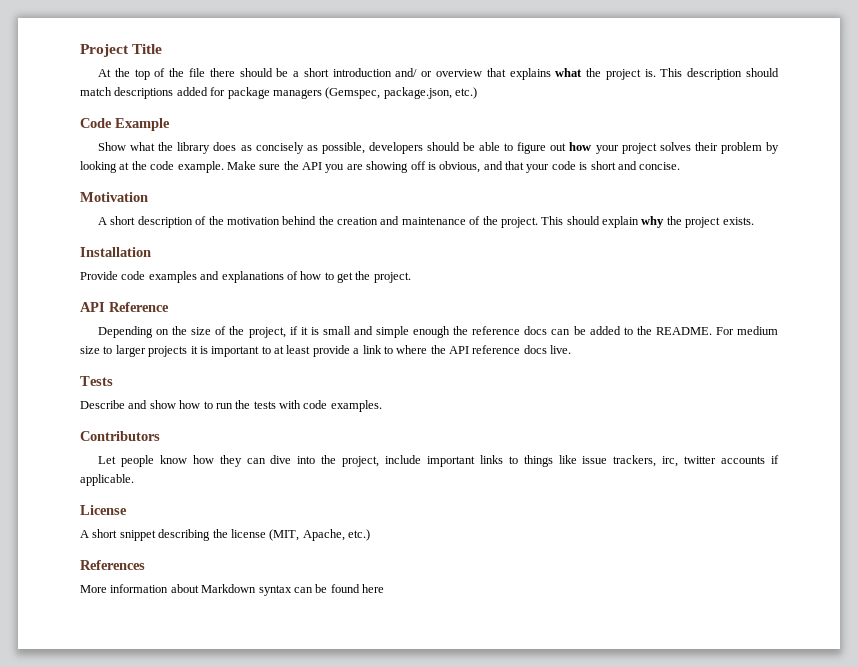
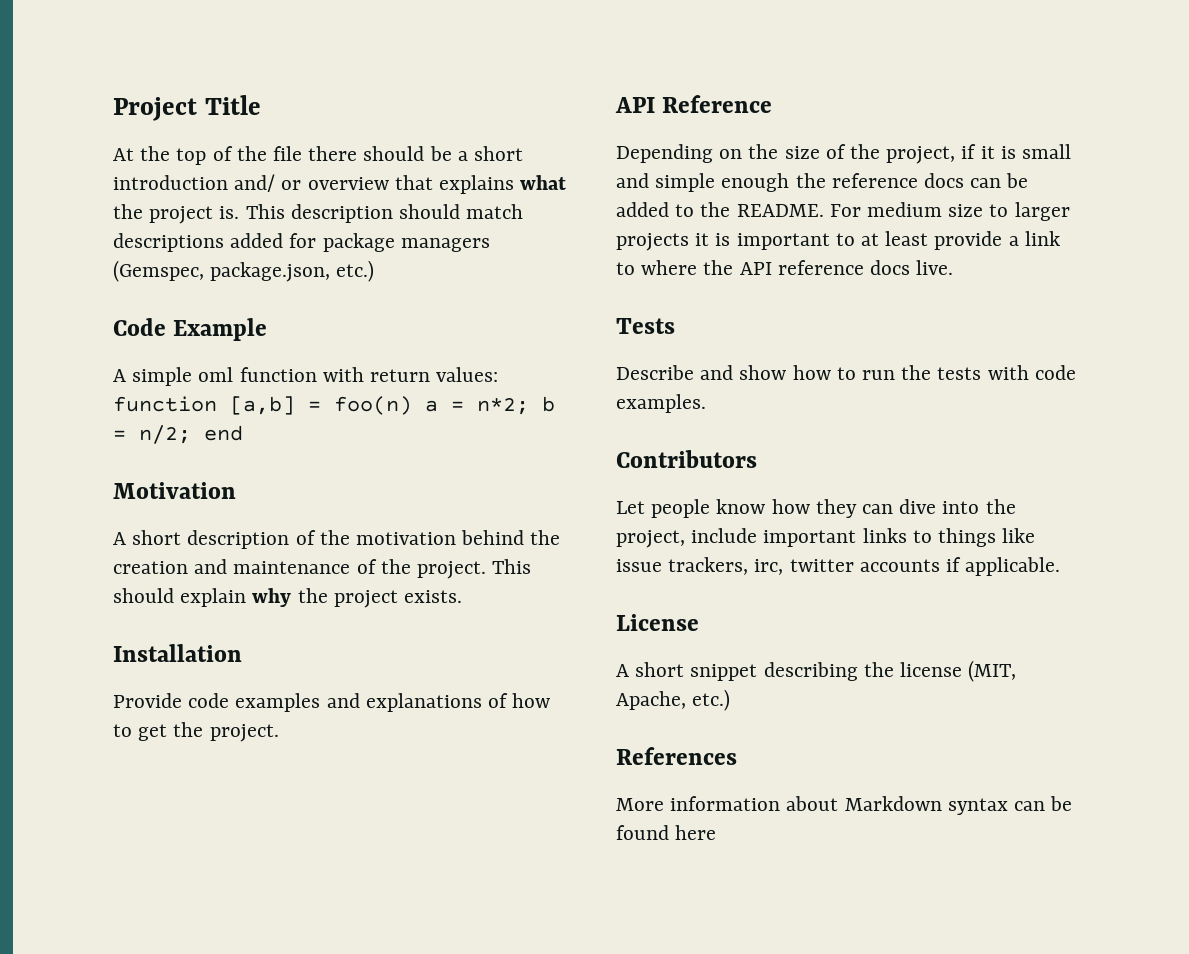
[98,142,780,154] [80,161,681,173] Show what the library does as concisely as possible, developers should be able to figure out how your project solves their problem by looking at the code example. Make sure the API you are showing off is obvious, and that your code is short and concise. -> [113,367,499,386] [113,396,555,415] [113,425,243,444] A simple oml function with return values: function [a,b] = foo(n) a = n*2; b = n/2; end

